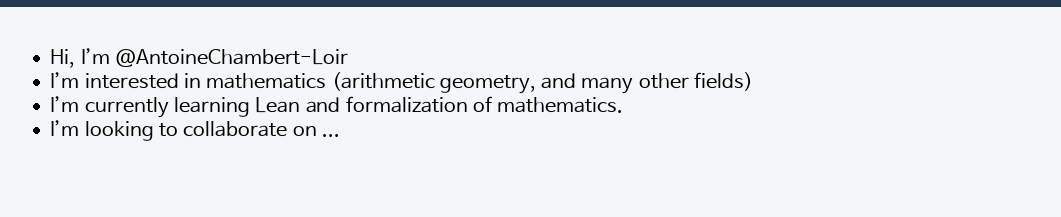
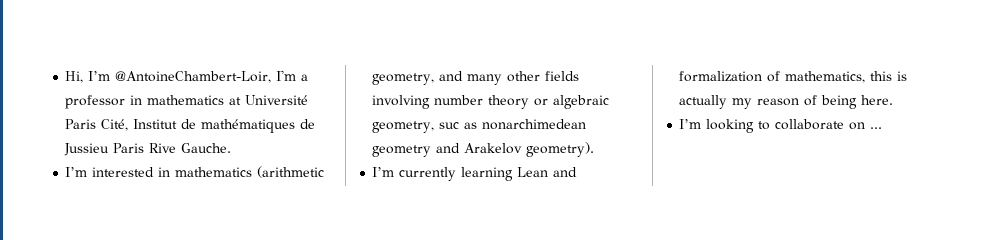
[114,49,348,67] @AntoineChambert-Loir -> [115,70,309,83] [65,95,309,109] [65,119,316,133] [64,143,232,156] @AntoineChambert-Loir, I'm a professor in mathematics at Université Paris Cité, Institut de mathématiques de Jussieu Paris Rive Gauche.
[693,72,753,91] fields) -> [545,71,580,81] [372,95,610,109] [372,119,587,133] [372,142,595,157] fields involving number theory or algebraic geometry, suc as nonarchimedean geometry and Arakelov geometry).
[497,97,624,113] mathematics. -> [785,71,908,83] [679,95,894,109] mathematics, this is actually my reason of being here.

